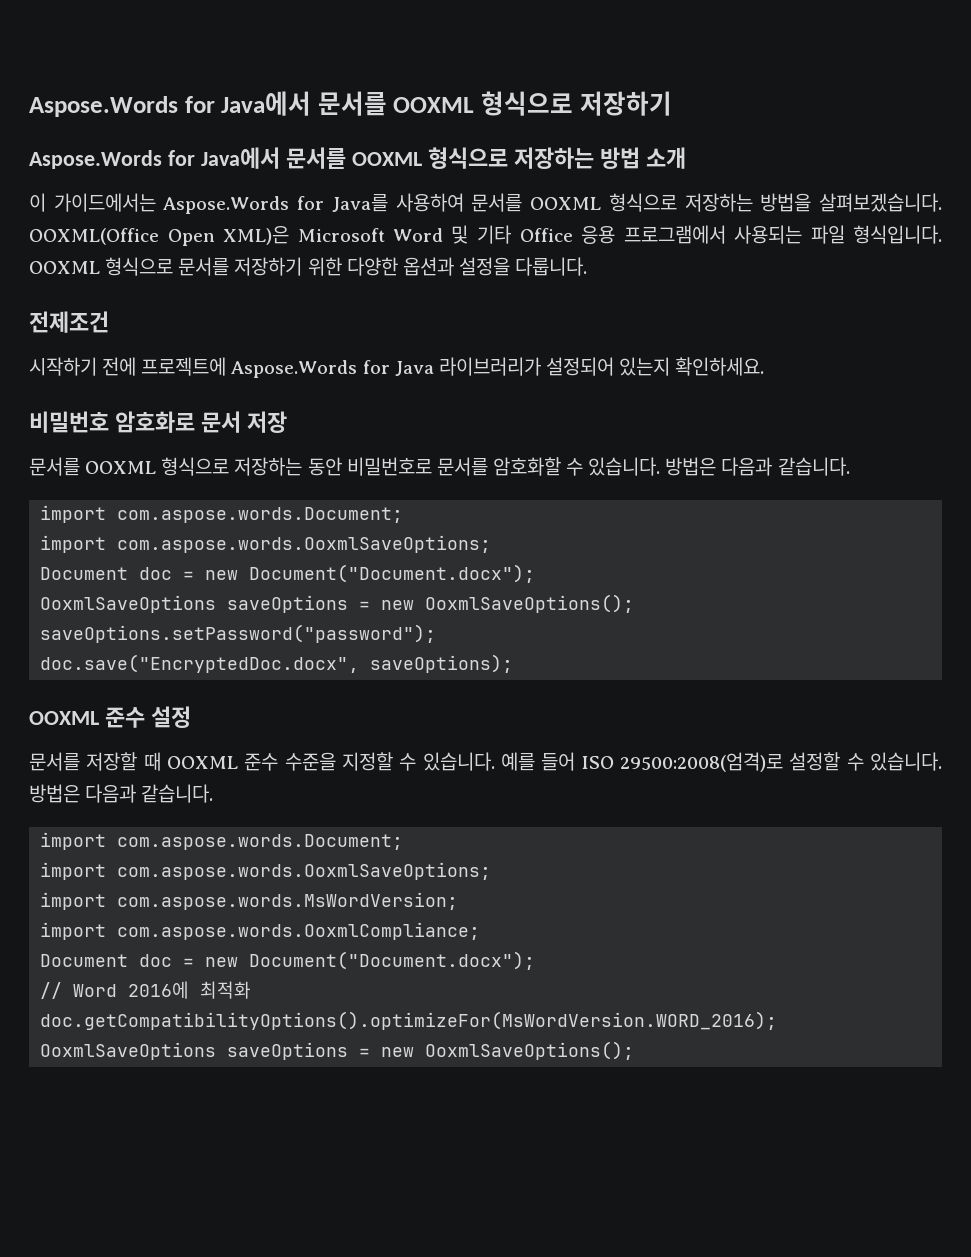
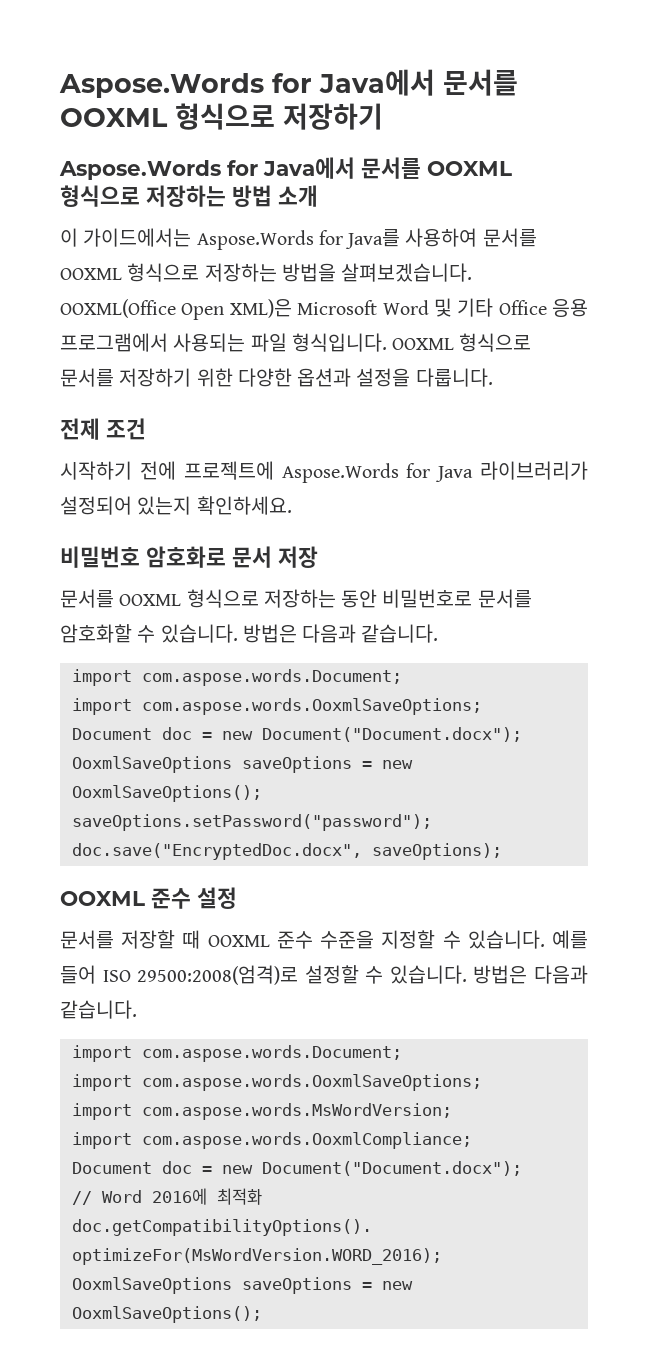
[29,311,109,333] 전제조건 -> [60,418,146,440] 전제 조건

